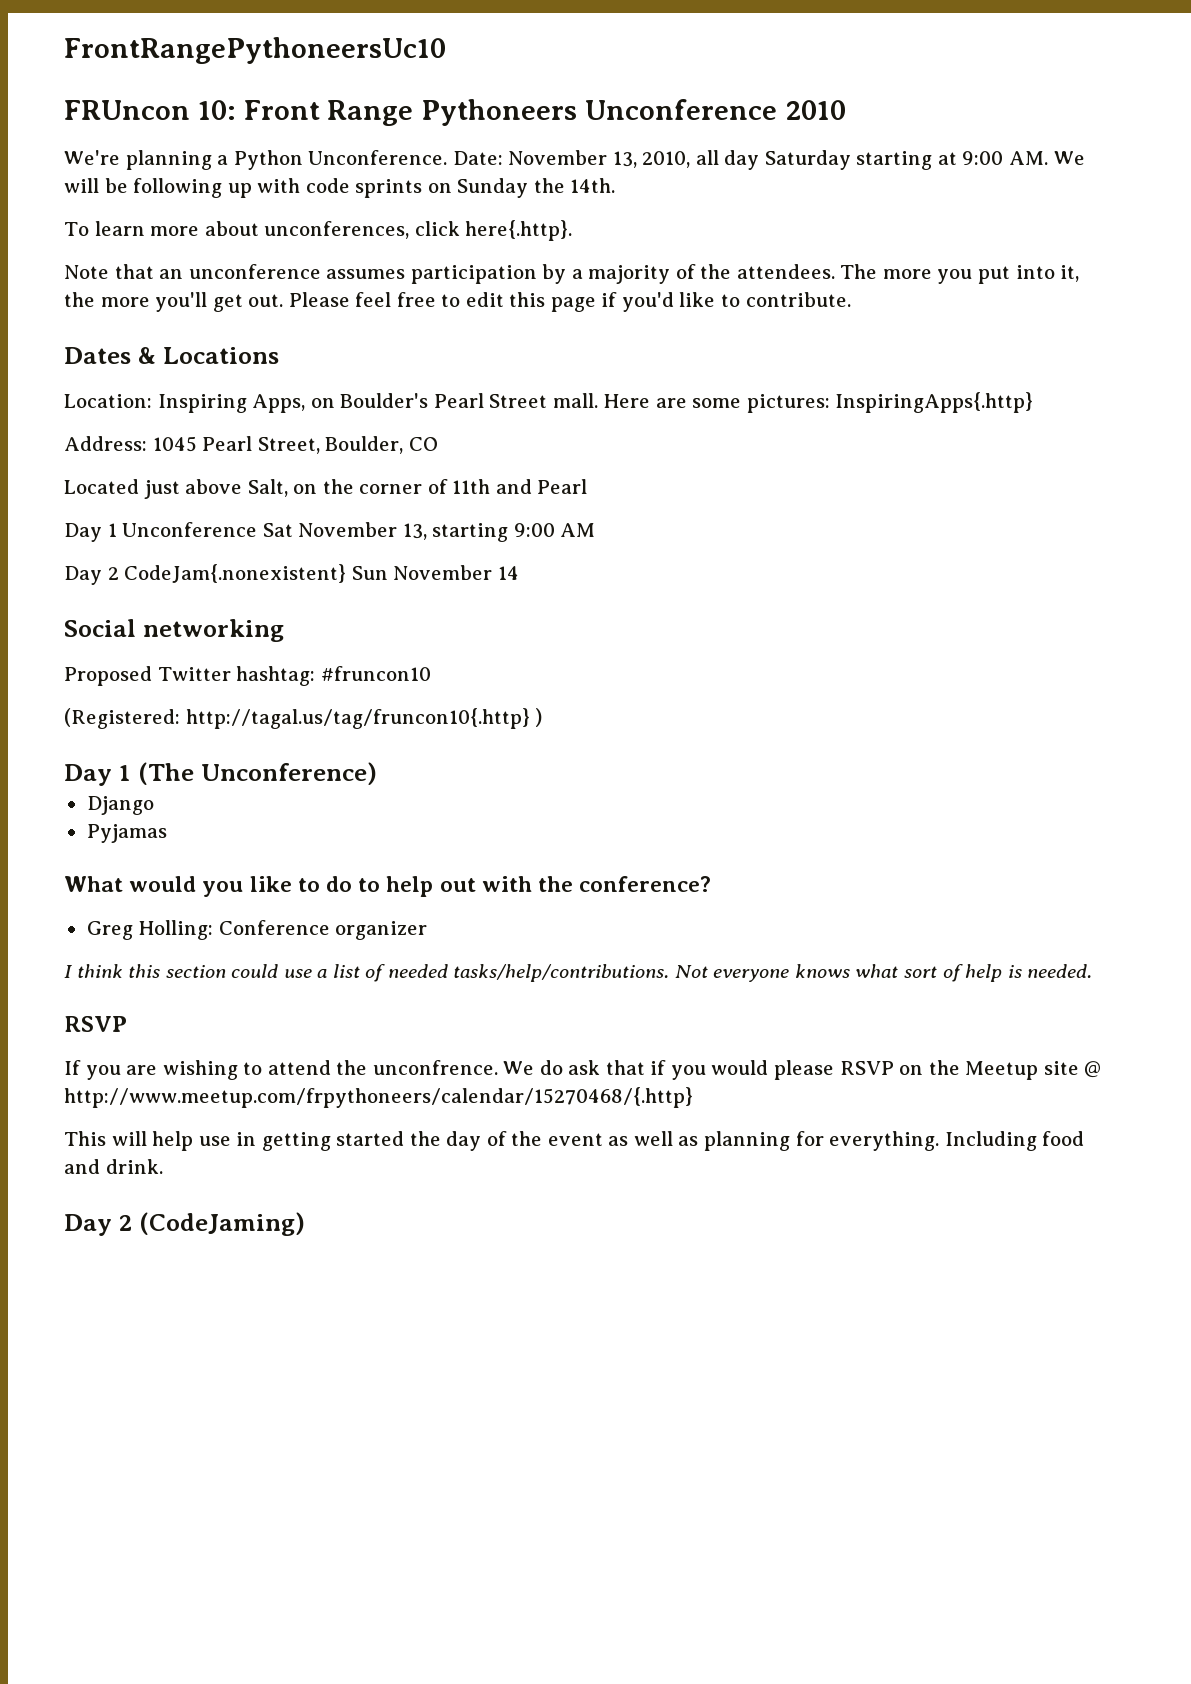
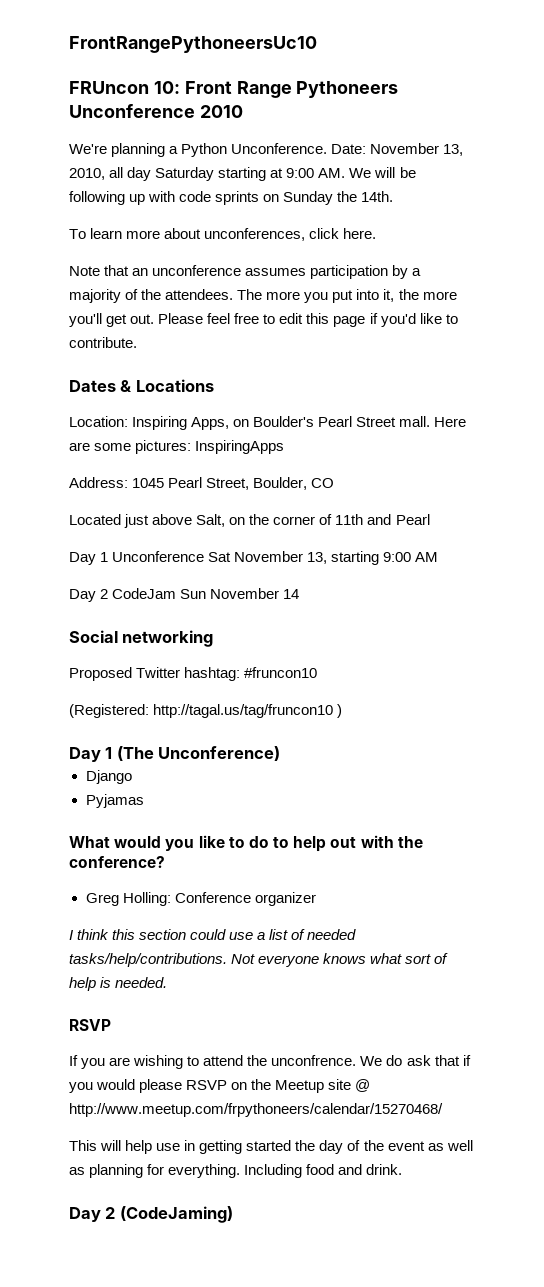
[465,220,573,241] here{.http}. -> [343,228,377,239] here.
[835,392,1034,413] InspiringApps{.http} -> [195,440,285,454] InspiringApps
[124,564,347,583] CodeJam{.nonexistent} -> [112,588,177,599] CodeJam
[185,708,530,729] http://tagal.us/tag/fruncon10{.http} -> [153,704,334,718] http://tagal.us/tag/fruncon10
[64,1087,693,1108] http://www.meetup.com/frpythoneers/calendar/15270468/{.http} -> [69,1103,443,1117] http://www.meetup.com/frpythoneers/calendar/15270468/

